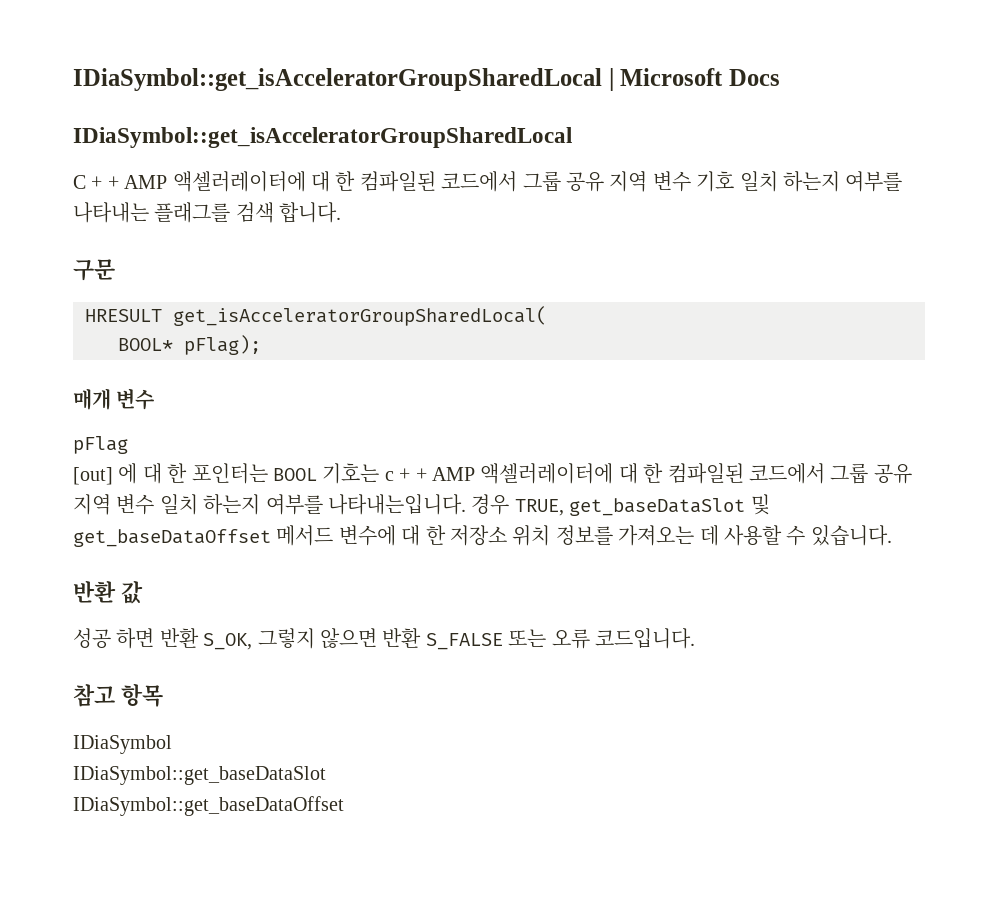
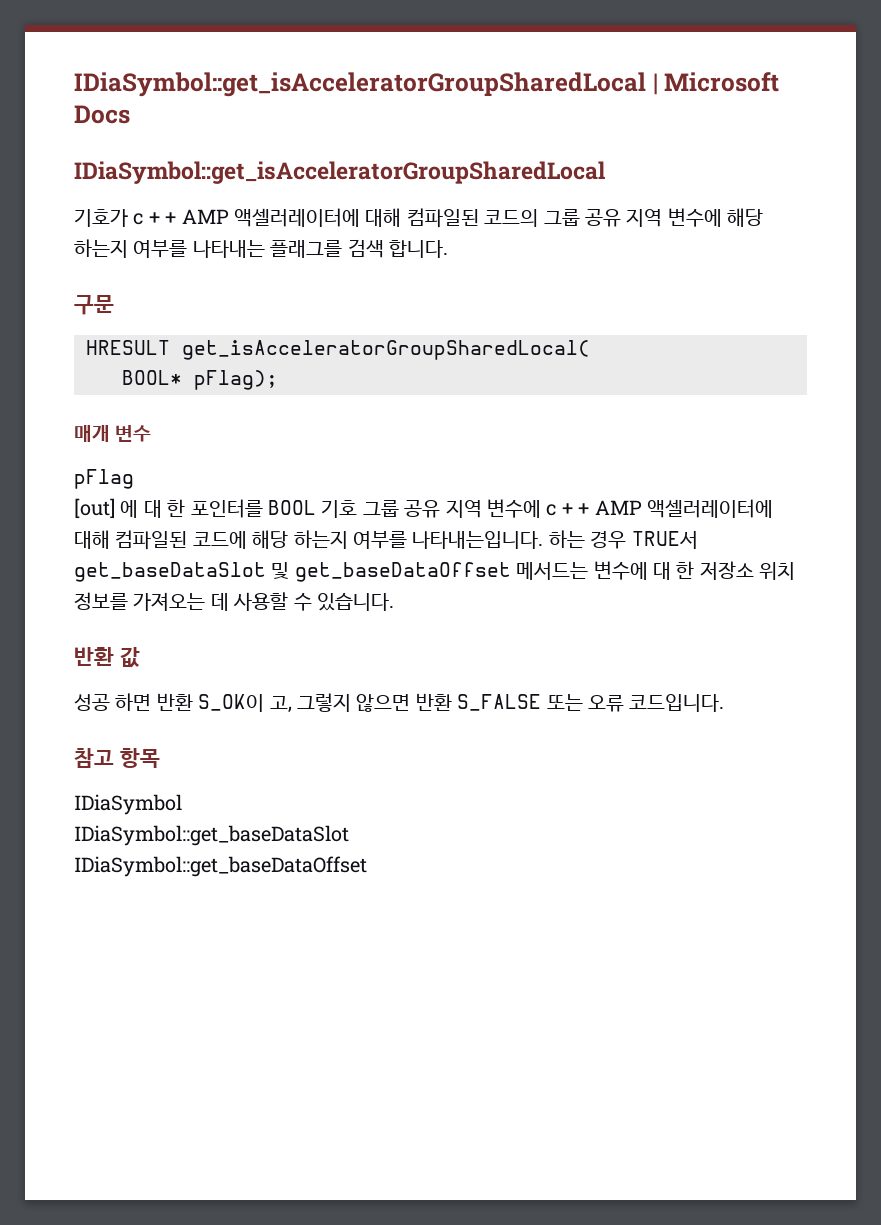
[73,171,778,192] C + + AMP 액셀러레이터에 대 한 컴파일된 코드에서 그룹 공유 지역 변수 기호 일치 -> [74,208,764,228] 기호가 c + + AMP 액셀러레이터에 대해 컴파일된 코드의 그룹 공유 지역 변수에 해당
[191,463,912,484] [73,494,564,516] 포인터는 BOOL 기호는 c + + AMP 액셀러레이터에 대 한 컴파일된 코드에서 그룹 공유 지역 변수 일치 하는지 여부를 나타내는입니다. 경우 TRUE, -> [190,499,773,518] [74,530,698,550] 포인터를 BOOL 기호 그룹 공유 지역 변수에 c + + AMP 액셀러레이터에 대해 컴파일된 코드에 해당 하는지 여부를 나타내는입니다. 하는 경우 TRUE서
[276,525,334,546] 메서드 -> [516,562,589,580] 메서드는
[203,633,253,650] S_OK, -> [198,694,292,713] S_OK이 고,

